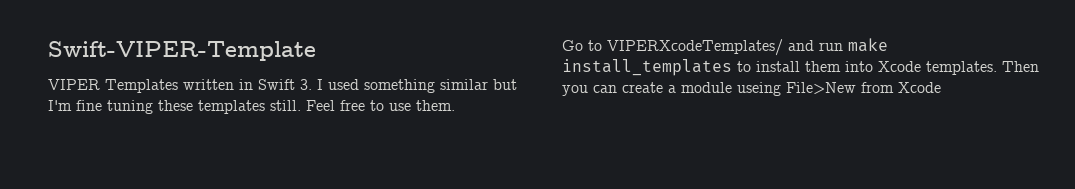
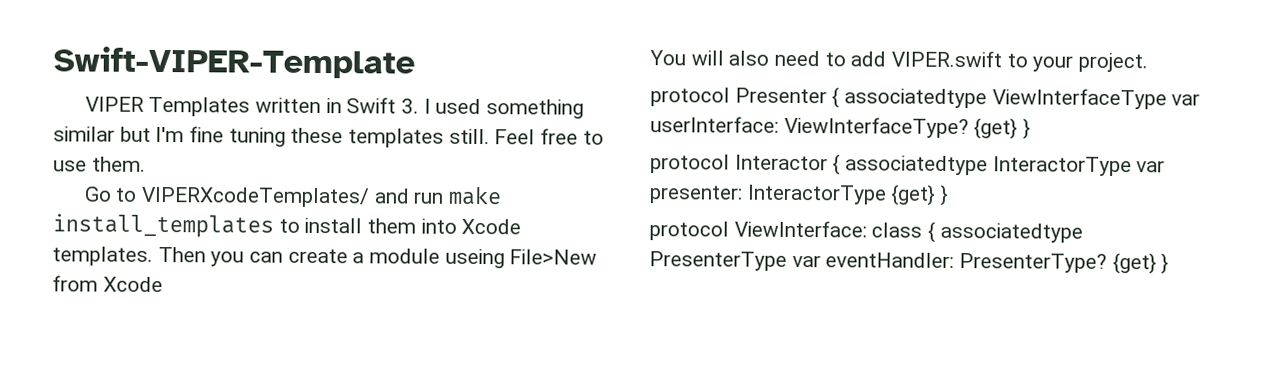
(941, 87) none -> [649,50,1149,73] [650,87,1201,110] [650,116,1032,140] [650,154,1166,177] [649,184,950,206] [649,220,1083,243] [649,251,1170,275] // You will also need to add VIPER.swift to your project. // protocol Presenter { associatedtype ViewInterfaceType var userInterface: ViewInterfaceType? {get} } // protocol Interactor { associatedtype InteractorType var presenter: InteractorType {get} } // protocol ViewInterface: class { associatedtype PresenterType var eventHandler: PresenterType? {get} }

